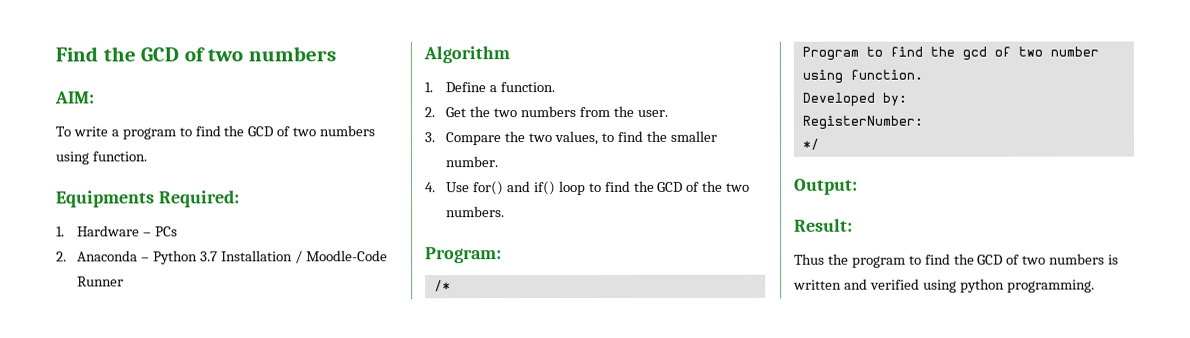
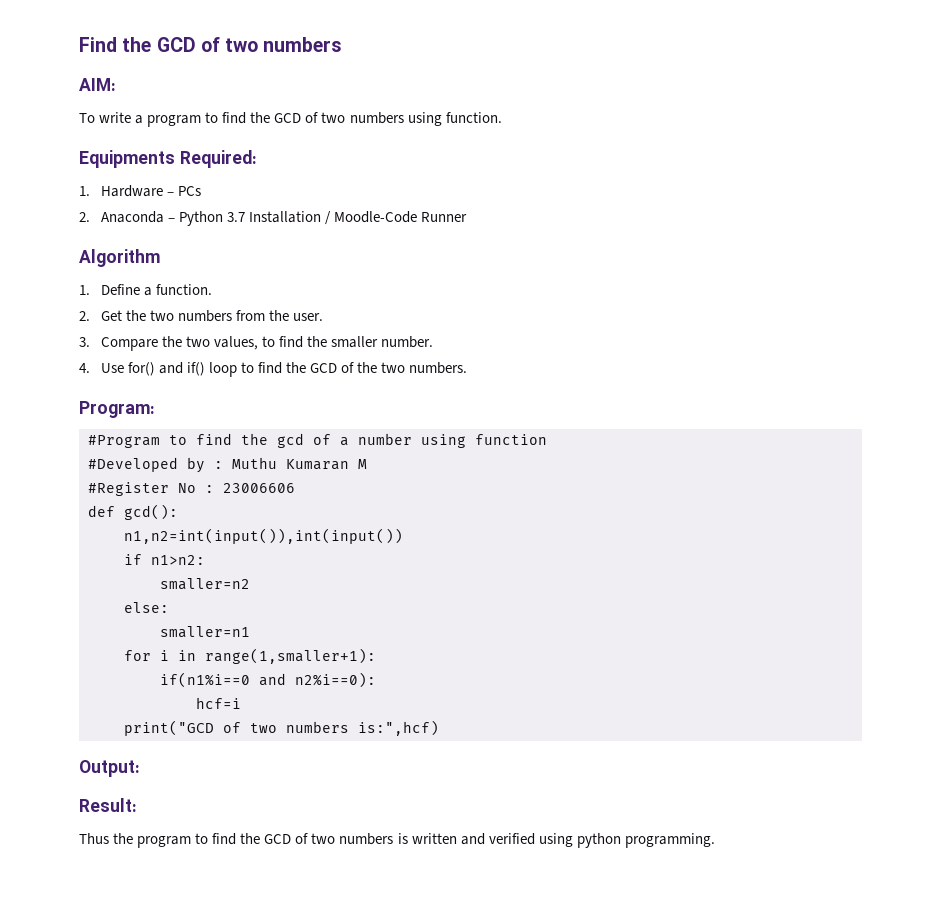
[433,280,451,292] [801,46,859,61] /* // Program -> [88,435,160,448] #Program
[1017,46,1043,57] two -> [340,437,349,446] a
[849,69,923,80] [801,92,907,107] [801,115,923,130] [801,138,819,150] function. // Developed by: // RegisterNumber: // */ -> [475,434,547,445] [88,457,367,473] [88,482,295,496] [88,504,178,520] [124,528,403,544] [124,554,205,565] [160,578,250,590] [124,602,169,613] [160,626,250,638] [124,648,376,664] [160,672,376,688] [196,697,241,709] [124,720,439,736] function // #Developed by : Muthu Kumaran M // #Register No : 23006606 // def gcd(): // n1,n2=int(input()),int(input()) // if n1>n2: // smaller=n2 // else: // smaller=n1 // for i in range(1,smaller+1): // if(n1%i==0 and n2%i==0): // hcf=i // print("GCD of two numbers is:",hcf)

